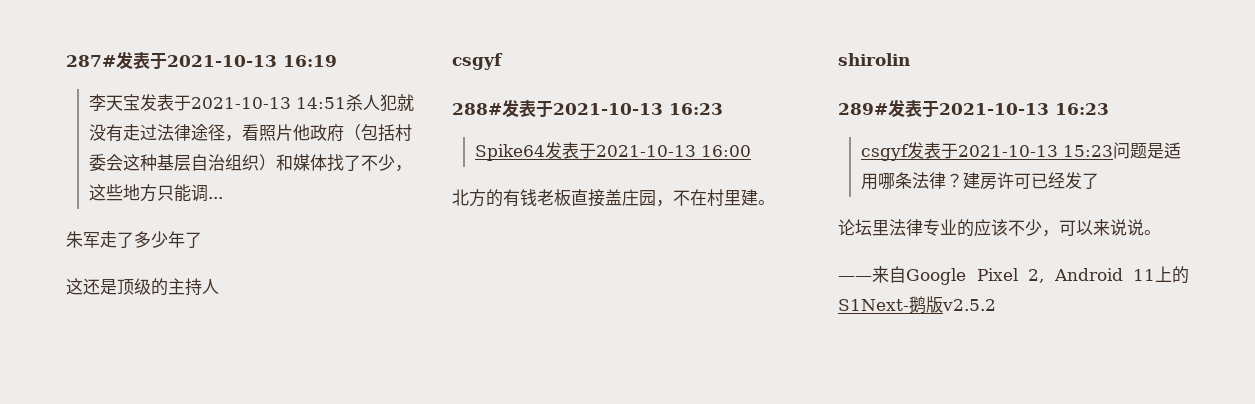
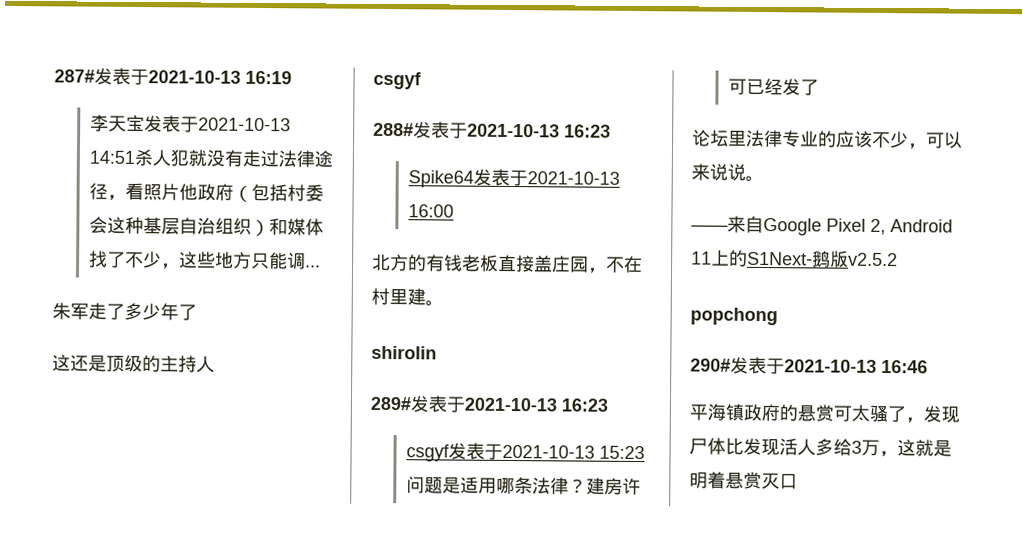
(996, 305) none -> [690,307,778,326] [690,356,928,375] [689,403,960,424] [689,437,952,458] [689,471,798,490] // popchong // 290#发表于2021-10-13 16:46 // 平海镇政府的悬赏可太骚了，发现尸体比发现活人多给3万，这就是明着悬赏灭口

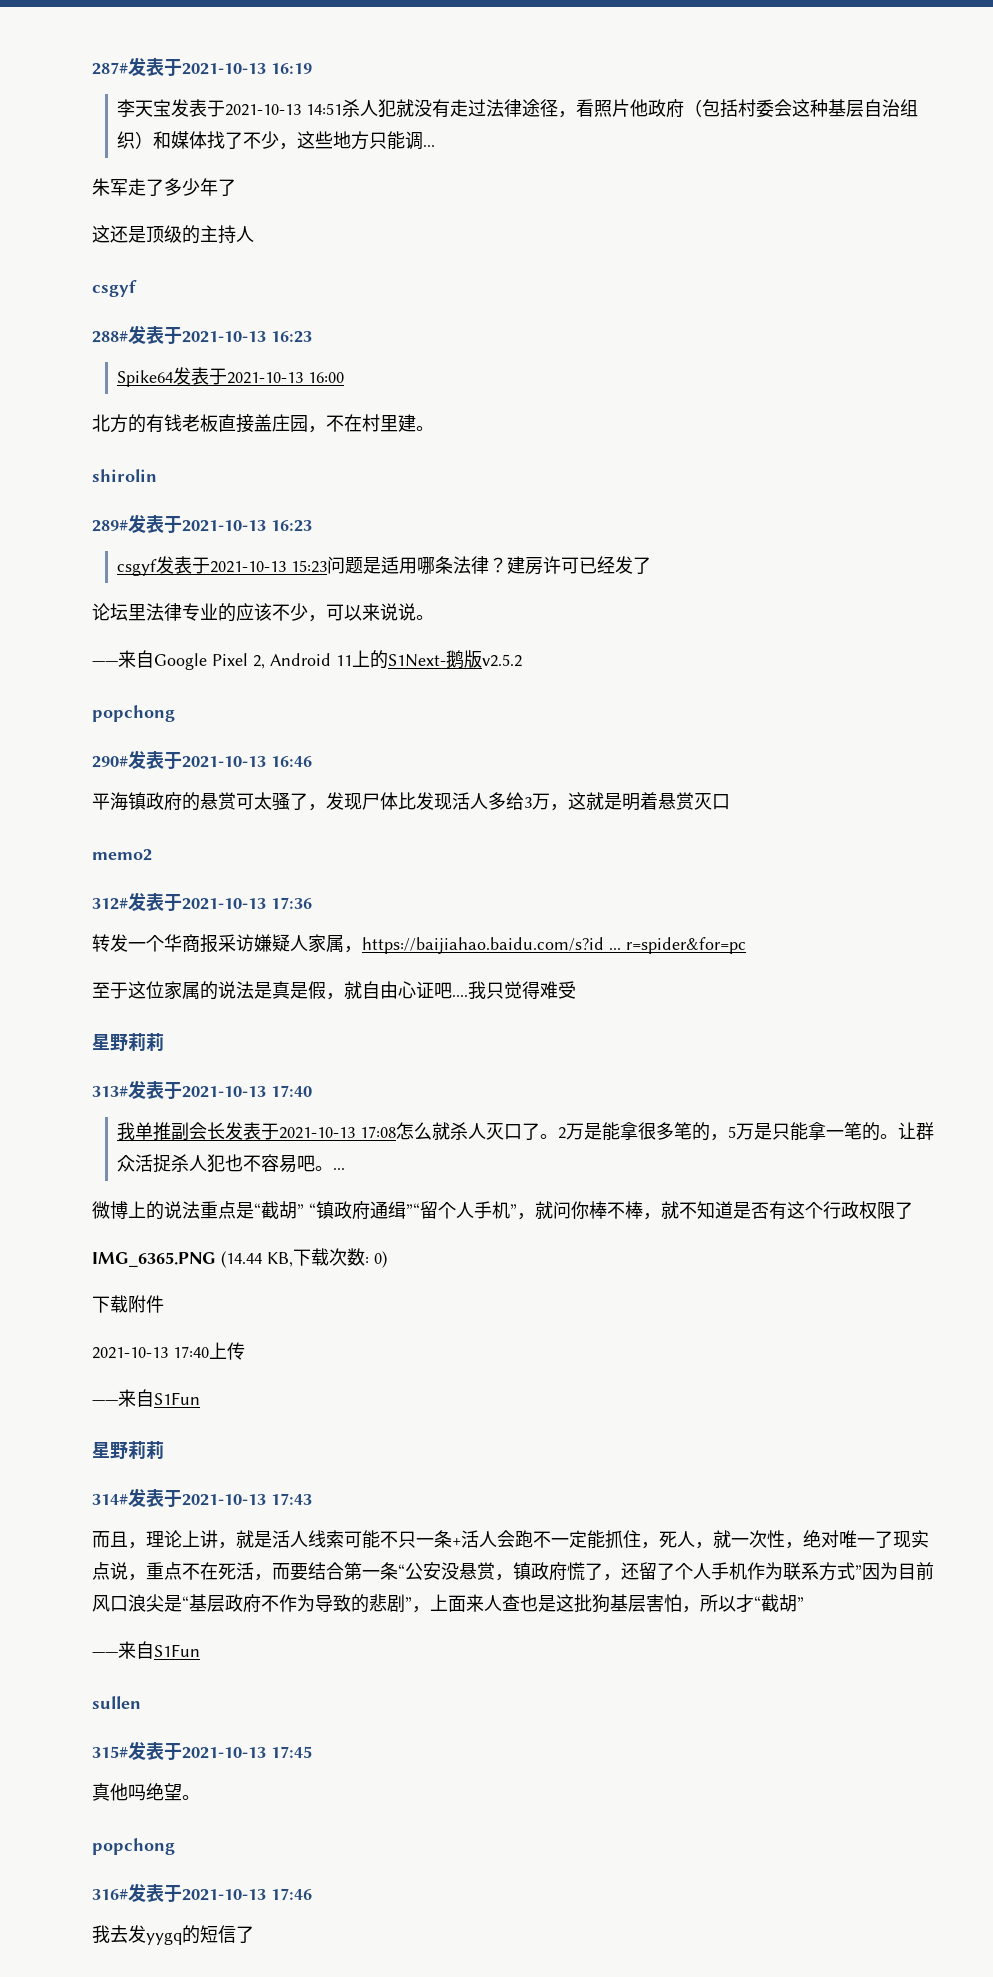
(798, 481) none -> [92,849,152,861] [92,892,312,911] [92,934,746,954] [92,981,576,1000] [92,1033,164,1051] [92,1080,312,1099] [117,1122,935,1141] [117,1154,346,1173] [92,1201,913,1220] [92,1248,387,1268] [92,1295,164,1313] [92,1342,245,1360] [92,1389,200,1407] [92,1441,164,1459] [92,1488,312,1507] [92,1530,929,1549] [92,1562,934,1581] [92,1594,804,1613] [92,1641,200,1659] [92,1696,141,1709] [92,1741,312,1760] [92,1783,200,1801] [92,1838,175,1855] [92,1883,312,1902] [92,1925,254,1945] // memo2 // 312#发表于2021-10-13 17:36 // 转发一个华商报采访嫌疑人家属，https://baijiahao.baidu.com/s?id ... r=spider&for=pc // 至于这位家属的说法是真是假，就自由心证吧....我只觉得难受 // 星野莉莉 // 313#发表于2021-10-13 17:40 // 我单推副会长发表于2021-10-13 17:08怎么就杀人灭口了。2万是能拿很多笔的，5万是只能拿一笔的。让群众活捉杀人犯也不容易吧。... // 微博上的说法重点是“截胡” “镇政府通缉”“留个人手机”，就问你棒不棒，就不知道是否有这个行政权限了 // IMG_6365.PNG (14.44 KB,下载次数: 0) // 下载附件 // 2021-10-13 17:40上传 // ——来自S1Fun // 星野莉莉 // 314#发表于2021-10-13 17:43 // 而且，理论上讲，就是活人线索可能不只一条+活人会跑不一定能抓住，死人，就一次性，绝对唯一了现实点说，重点不在死活，而要结合第一条“公安没悬赏，镇政府慌了，还留了个人手机作为联系方式”因为目前风口浪尖是“基层政府不作为导致的悲剧”，上面来人查也是这批狗基层害怕，所以才“截胡” // ——来自S1Fun // sullen // 315#发表于2021-10-13 17:45 // 真他吗绝望。 // popchong // 316#发表于2021-10-13 17:46 // 我去发yygq的短信了

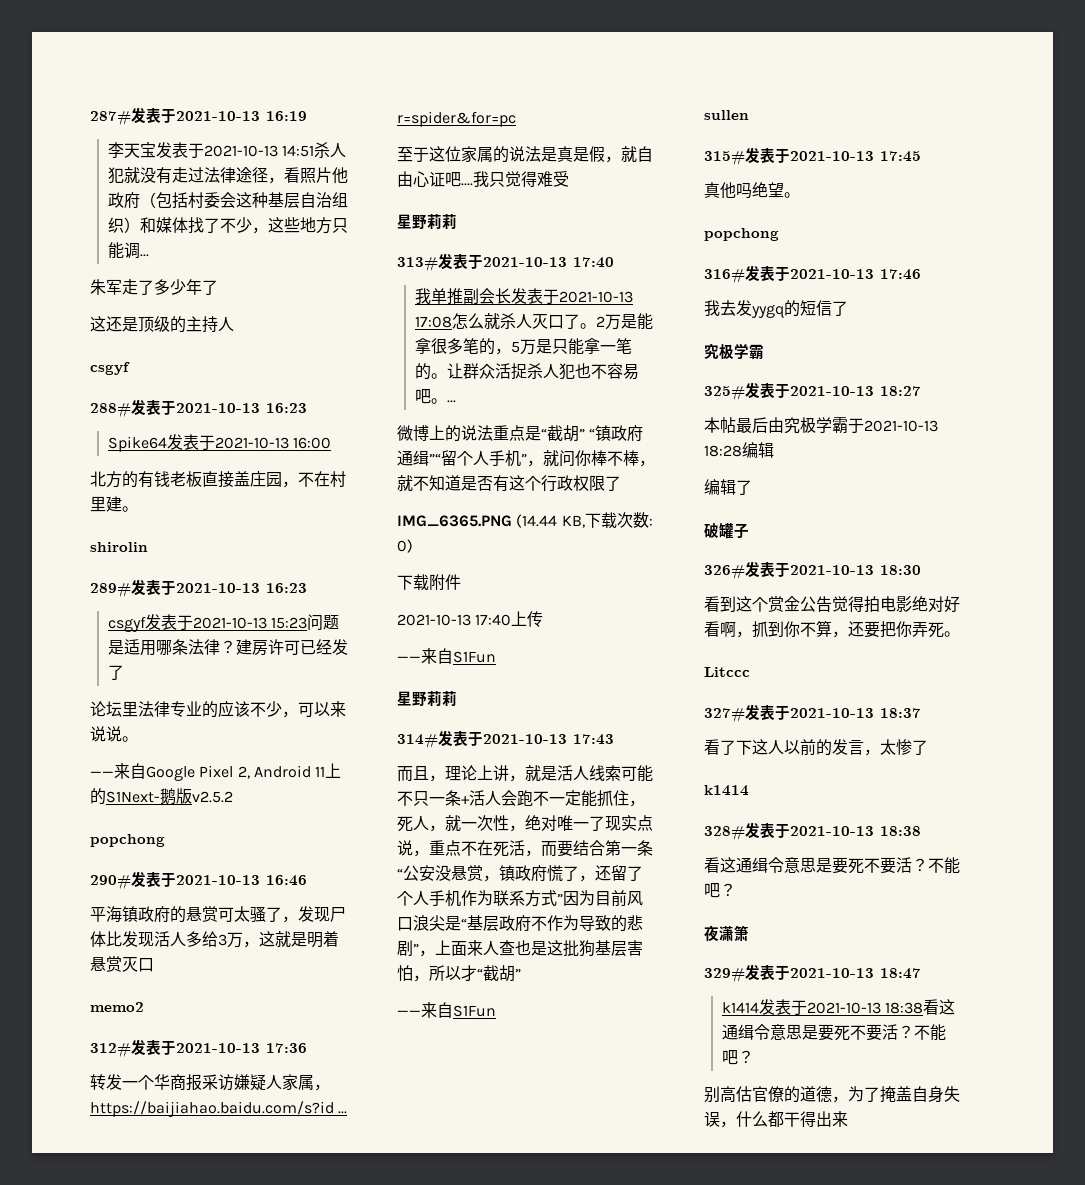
(254, 1934) none -> [704,343,764,360] [704,382,921,401] [704,417,938,434] [704,442,774,458] [704,479,752,495] [704,522,749,539] [704,561,921,580] [704,596,960,613] [704,620,960,638] [704,667,750,677] [704,704,921,723] [704,739,928,756] [704,785,749,796] [704,822,921,841] [704,857,960,874] [704,883,736,898] [704,925,749,942] [704,964,921,983] [722,999,956,1015] [722,1024,947,1041] [722,1050,755,1065] [704,1086,960,1103] [704,1111,848,1128] // 究极学霸 // 325#发表于2021-10-13 18:27 // 本帖最后由究极学霸于2021-10-13 18:28编辑 // 编辑了 // 破罐子 // 326#发表于2021-10-13 18:30 // 看到这个赏金公告觉得拍电影绝对好看啊，抓到你不算，还要把你弄死。 // Litccc // 327#发表于2021-10-13 18:37 // 看了下这人以前的发言，太惨了 // k1414 // 328#发表于2021-10-13 18:38 // 看这通缉令意思是要死不要活？不能吧？ // 夜潇箫 // 329#发表于2021-10-13 18:47 // k1414发表于2021-10-13 18:38看这通缉令意思是要死不要活？不能吧？ // 别高估官僚的道德，为了掩盖自身失误，什么都干得出来

